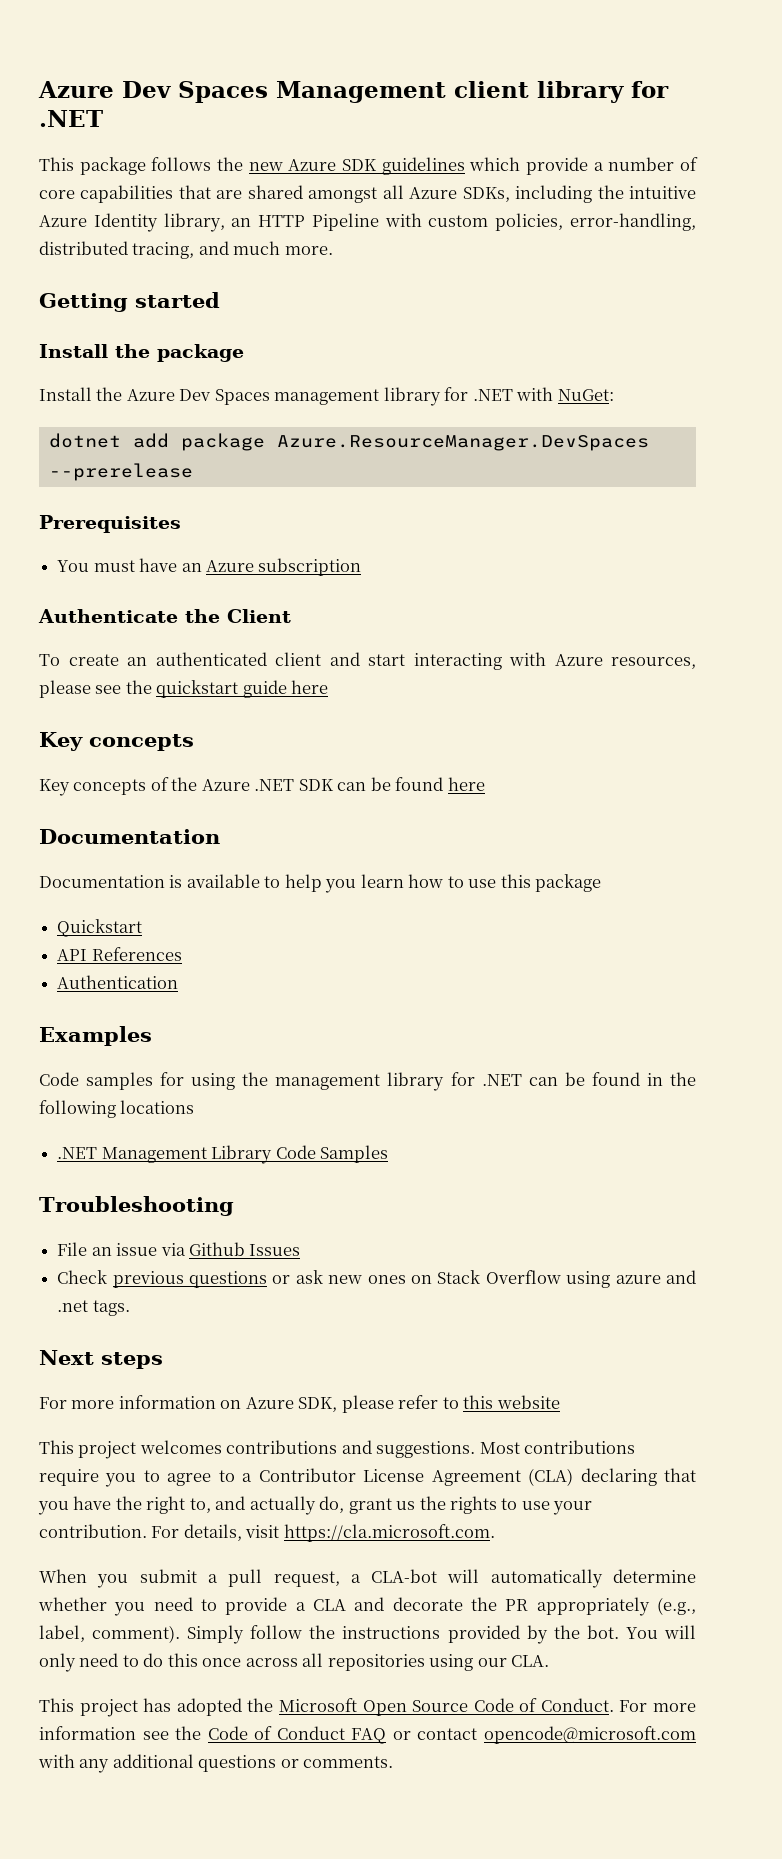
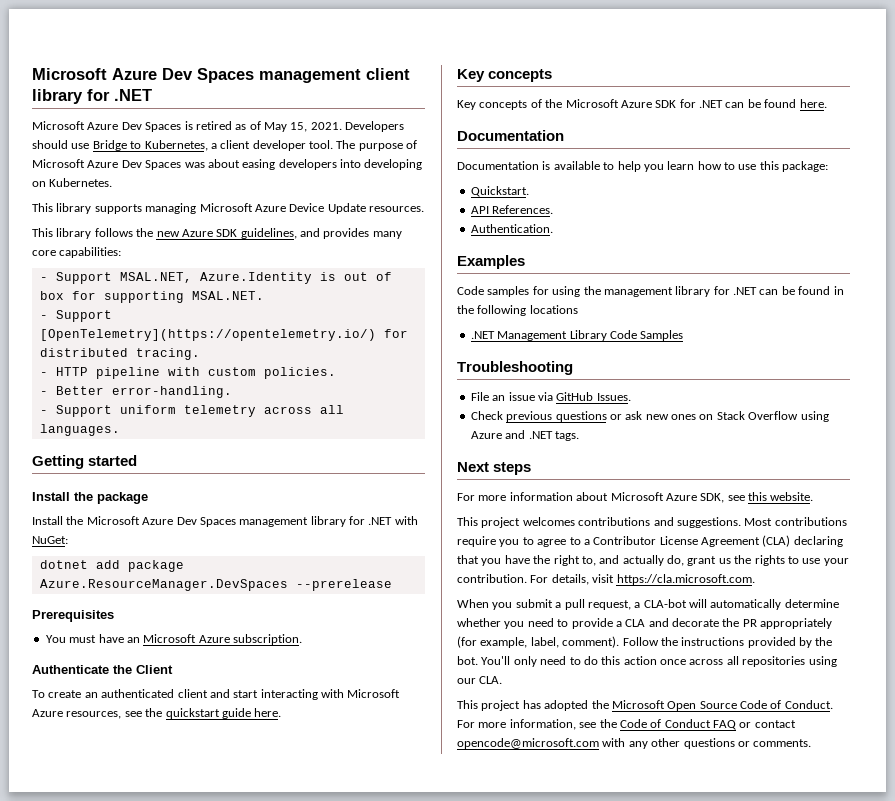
[38,81,446,103] Azure Dev Spaces Management -> [32,68,361,83] Microsoft Azure Dev Spaces management
[39,157,146,175] This package -> [32,121,405,132] [32,140,418,151] [32,159,423,170] [32,178,113,187] [32,203,424,214] [32,228,92,239] Microsoft Azure Dev Spaces is retired as of May 15, 2021. Developers should use Bridge to Kubernetes, a client developer tool. The purpose of Microsoft Azure Dev Spaces was about easing developers into developing on Kubernetes. // This library supports managing Microsoft Azure Device Update resources. // This library
[381,157,698,175] [39,185,696,203] [39,213,696,232] [39,241,333,259] guidelines which provide a number of core capabilities that are shared amongst all Azure SDKs, including the intuitive Azure Identity library, an HTTP Pipeline with custom policies, error-handling, distributed tracing, and much more. -> [240,228,402,239] [32,247,122,258] [39,272,392,284] [39,291,264,303] [39,310,112,322] [39,329,408,341] [39,348,200,360] [39,367,336,379] [39,386,232,398] [39,405,344,417] [39,424,120,436] guidelines, and provides many core capabilities: // - Support MSAL.NET, Azure.Identity is out of box for supporting MSAL.NET. // - Support [OpenTelemetry](https://opentelemetry.io/) for distributed tracing. // - HTTP pipeline with custom policies. // - Better error-handling. // - Support uniform telemetry across all languages.
(123, 394) none -> [86,516,140,525] Microsoft
[205,558,362,576] Azure subscription -> [143,634,302,645] Microsoft Azure subscription.
(546, 659) none -> [347,689,401,698] Microsoft
[39,680,91,698] please -> (122, 715) none
[291,680,329,694] here -> [254,708,282,717] here.
[201,777,485,791] Azure .NET SDK can be found here -> [565,99,827,108] Microsoft Azure SDK for .NET can be found here.
[535,874,602,892] [57,919,143,937] package // Quickstart -> [782,161,829,172] [470,186,529,197] package: // Quickstart.
[91,947,182,961] [57,975,179,989] References // Authentication -> [492,205,554,214] [470,224,553,233] References. // Authentication.
[188,1242,301,1256] Github Issues -> [556,392,631,401] GitHub Issues.
[615,1270,696,1284] [57,1300,89,1312] azure and .net -> [470,430,553,439] Azure and .NET
[220,1395,560,1413] on Azure SDK, please refer to this website -> [576,492,814,503] about Microsoft Azure SDK, see this website.
[656,1597,696,1615] [39,1625,303,1644] (e.g., label, comment). Simply follow -> [457,636,659,648] (for example, label, comment). Follow
[625,1625,696,1639] You will -> [481,656,511,665] You'll
(198, 1660) none -> [623,656,657,665] action
[39,1726,136,1740] information -> [509,719,576,730] information,
[112,1754,194,1768] additional -> [651,738,681,747] other

